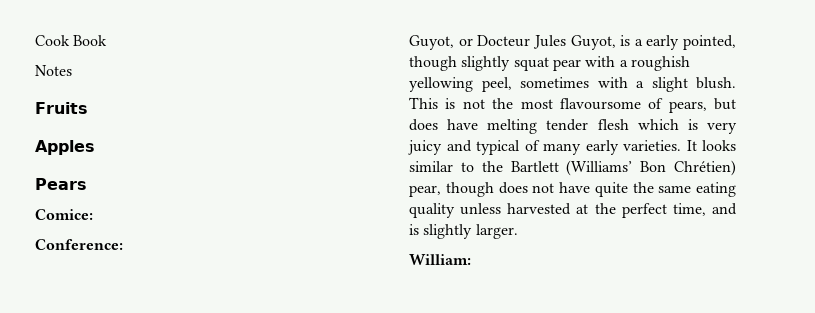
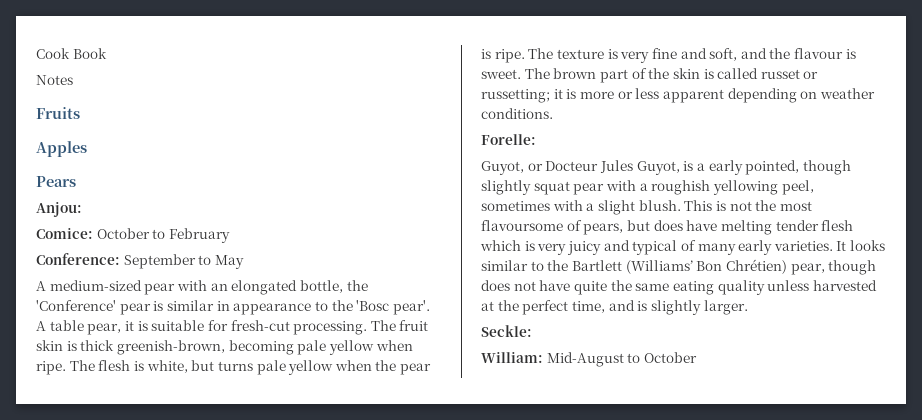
(87, 184) none -> [36,202,82,217] // Anjou:
[35,239,123,250] // Conference: -> [96,228,230,243] [36,253,244,269] [36,280,368,295] [36,300,430,315] [36,320,429,335] [36,340,413,355] [36,360,432,375] [481,48,856,63] [481,68,819,83] [481,88,875,103] [481,108,553,119] [481,134,536,145] October to February // Conference: September to May // A medium-sized pear with an elongated bottle, the 'Conference' pear is similar in appearance to the 'Bosc pear'. A table pear, it is suitable for fresh-cut processing. The fruit skin is thick greenish-brown, becoming pale yellow when ripe. The flesh is white, but turns pale yellow when the pear is ripe. The texture is very fine and soft, and the flavour is sweet. The brown part of the skin is called russet or russetting; it is more or less apparent depending on weather conditions. // Forelle:
(518, 231) none -> [481,325,532,337] // Seckle:
(471, 259) none -> [546,352,697,367] Mid-August to October

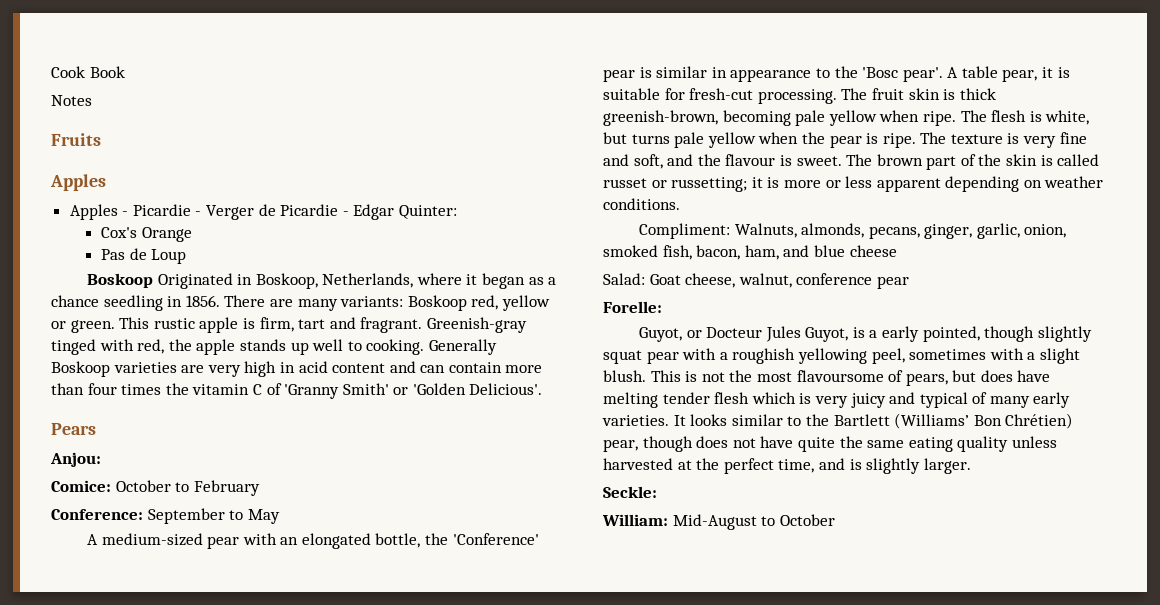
(87, 149) none -> [69,204,458,220] [101,227,192,242] [101,248,187,264] [86,273,557,289] [51,295,550,311] [51,317,527,333] [51,339,497,355] [51,361,543,377] [51,383,543,399] // Apples - Picardie - Verger de Picardie - Edgar Quinter: // Cox's Orange // Pas de Loup // Boskoop Originated in Boskoop, Netherlands, where it began as a chance seedling in 1856. There are many variants: Boskoop red, yellow or green. This rustic apple is firm, tart and fragrant. Greenish-gray tinged with red, the apple stands up well to cooking. Generally Boskoop varieties are very high in acid content and can contain more than four times the vitamin C of 'Granny Smith' or 'Golden Delicious'.
(553, 113) none -> [638,223,1067,239] [603,245,897,260] [603,273,909,289] // Compliment: Walnuts, almonds, pecans, ginger, garlic, onion, smoked fish, bacon, ham, and blue cheese // Salad: Goat cheese, walnut, conference pear

